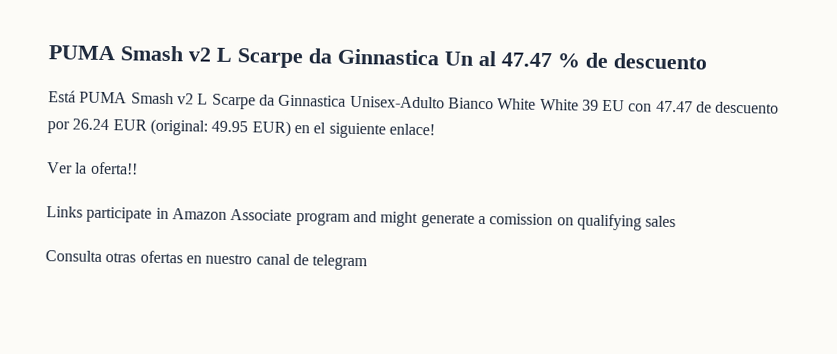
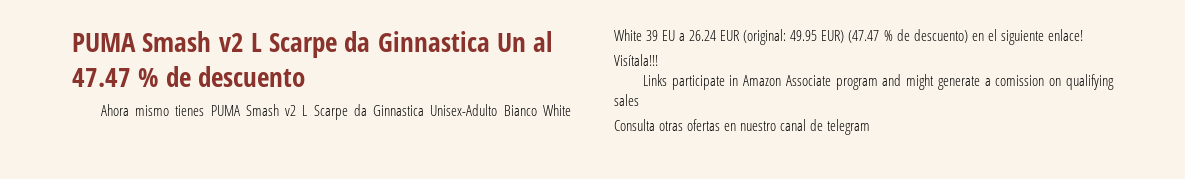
[48,90,76,103] Está -> [100,104,205,116] Ahora mismo tienes
[628,100,780,114] [47,121,70,134] con 47.47 de descuento por -> [679,33,686,41] a
(291, 128) none -> [848,29,968,43] (47.47 % de descuento)
[47,161,138,175] Ver la oferta!! -> [614,54,658,66] Visítala!!!

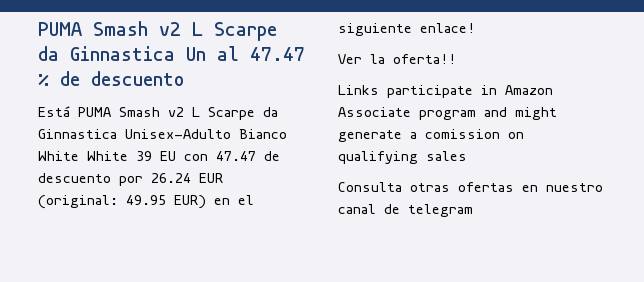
[100,104,205,116] Ahora mismo tienes -> [38,106,70,117] Está
[679,33,686,41] a -> [184,151,280,161] [38,173,143,186] con 47.47 de descuento por
[848,29,968,43] (47.47 % de descuento) -> (206, 202) none
[614,54,658,66] Visítala!!! -> [338,54,456,64] Ver la oferta!!

